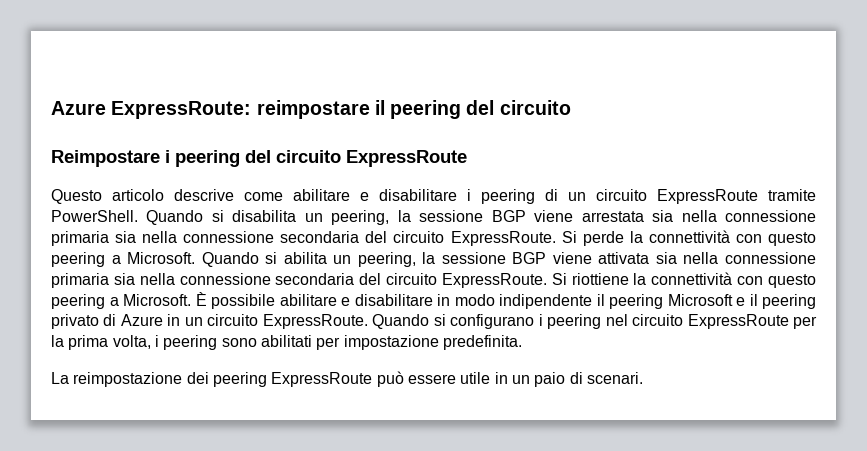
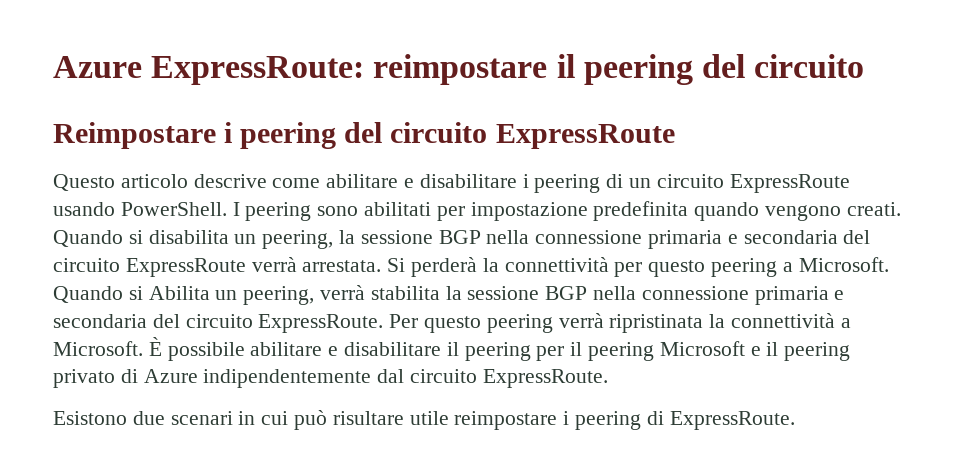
[768,189,816,201] [51,210,138,222] tramite PowerShell. -> [53,201,901,221] usando PowerShell. I peering sono abilitati per impostazione predefinita quando vengono creati.
[534,210,816,222] [51,230,762,246] viene arrestata sia nella connessione primaria sia nella connessione secondaria del circuito ExpressRoute. Si perde la connettività con -> [486,230,871,249] [53,257,643,277] nella connessione primaria e secondaria del circuito ExpressRoute verrà arrestata. Si perderà la connettività per
[283,252,816,267] [51,272,816,288] [51,294,105,309] abilita un peering, la sessione BGP viene attivata sia nella connessione primaria sia nella connessione secondaria del circuito ExpressRoute. Si riottiene la connettività con questo peering -> [148,285,845,305] [53,313,836,333] Abilita un peering, verrà stabilita la sessione BGP nella connessione primaria e secondaria del circuito ExpressRoute. Per questo peering verrà ripristinata la connettività
[437,294,592,309] in modo indipendente -> [446,342,565,361] il peering per
[167,314,818,329] [51,335,522,350] [51,371,643,387] in un circuito ExpressRoute. Quando si configurano i peering nel circuito ExpressRoute per la prima volta, i peering sono abilitati per impostazione predefinita. // La reimpostazione dei peering ExpressRoute può essere utile in un paio di scenari. -> [203,369,608,388] [53,410,795,430] indipendentemente dal circuito ExpressRoute. // Esistono due scenari in cui può risultare utile reimpostare i peering di ExpressRoute.

